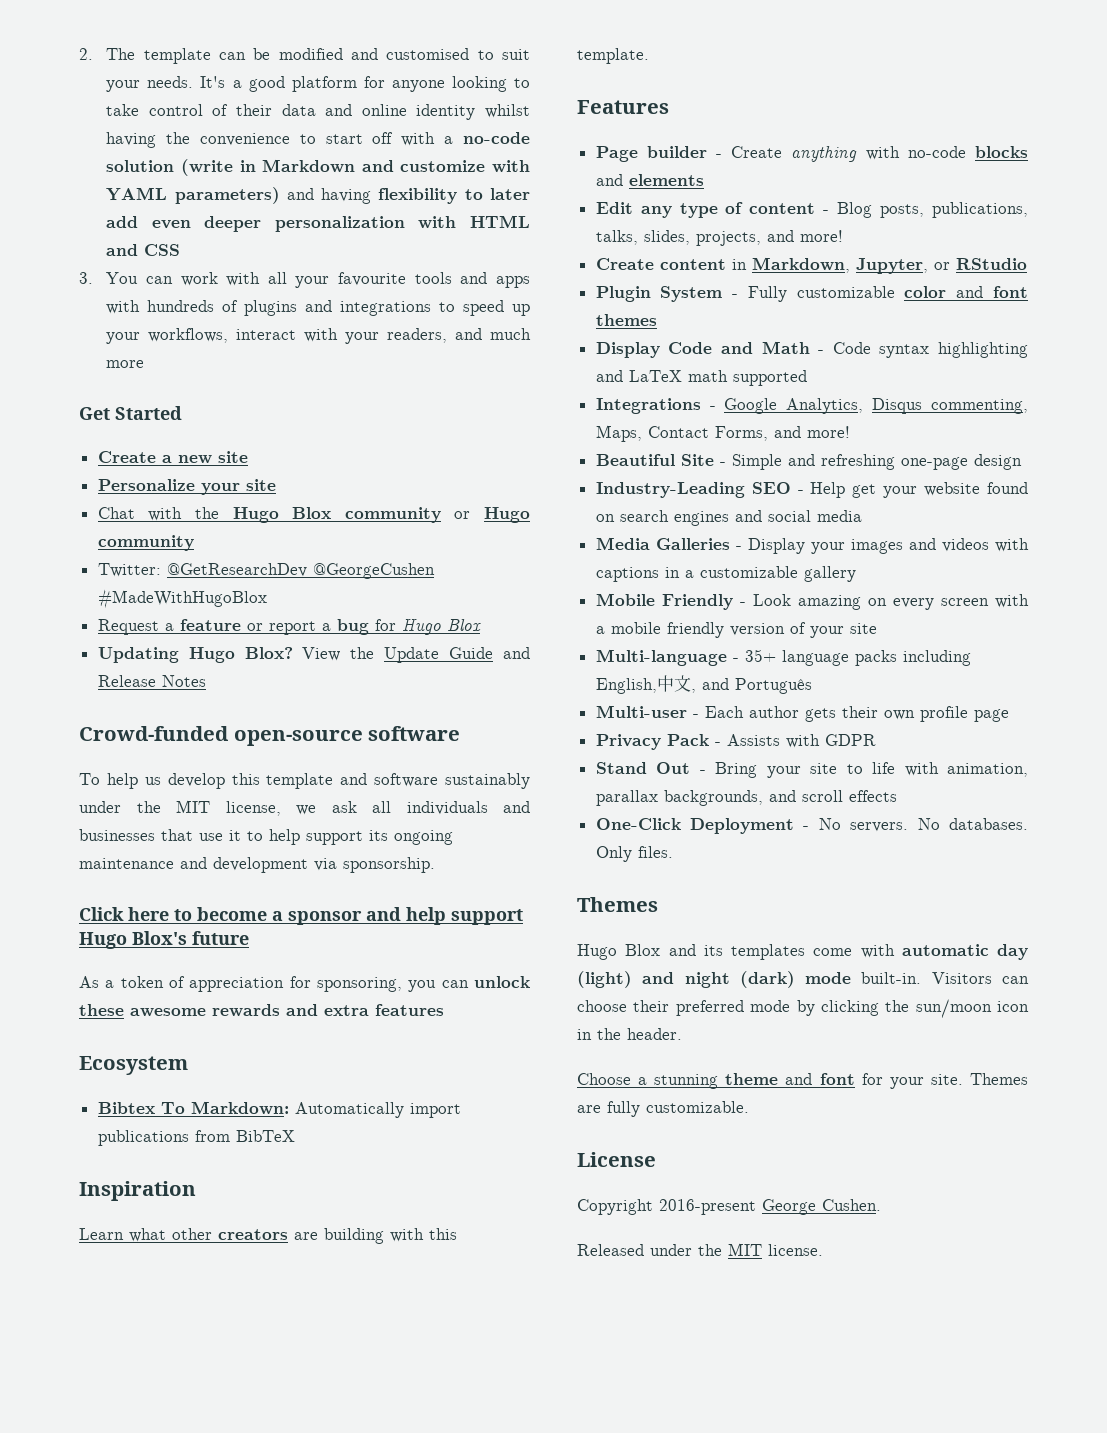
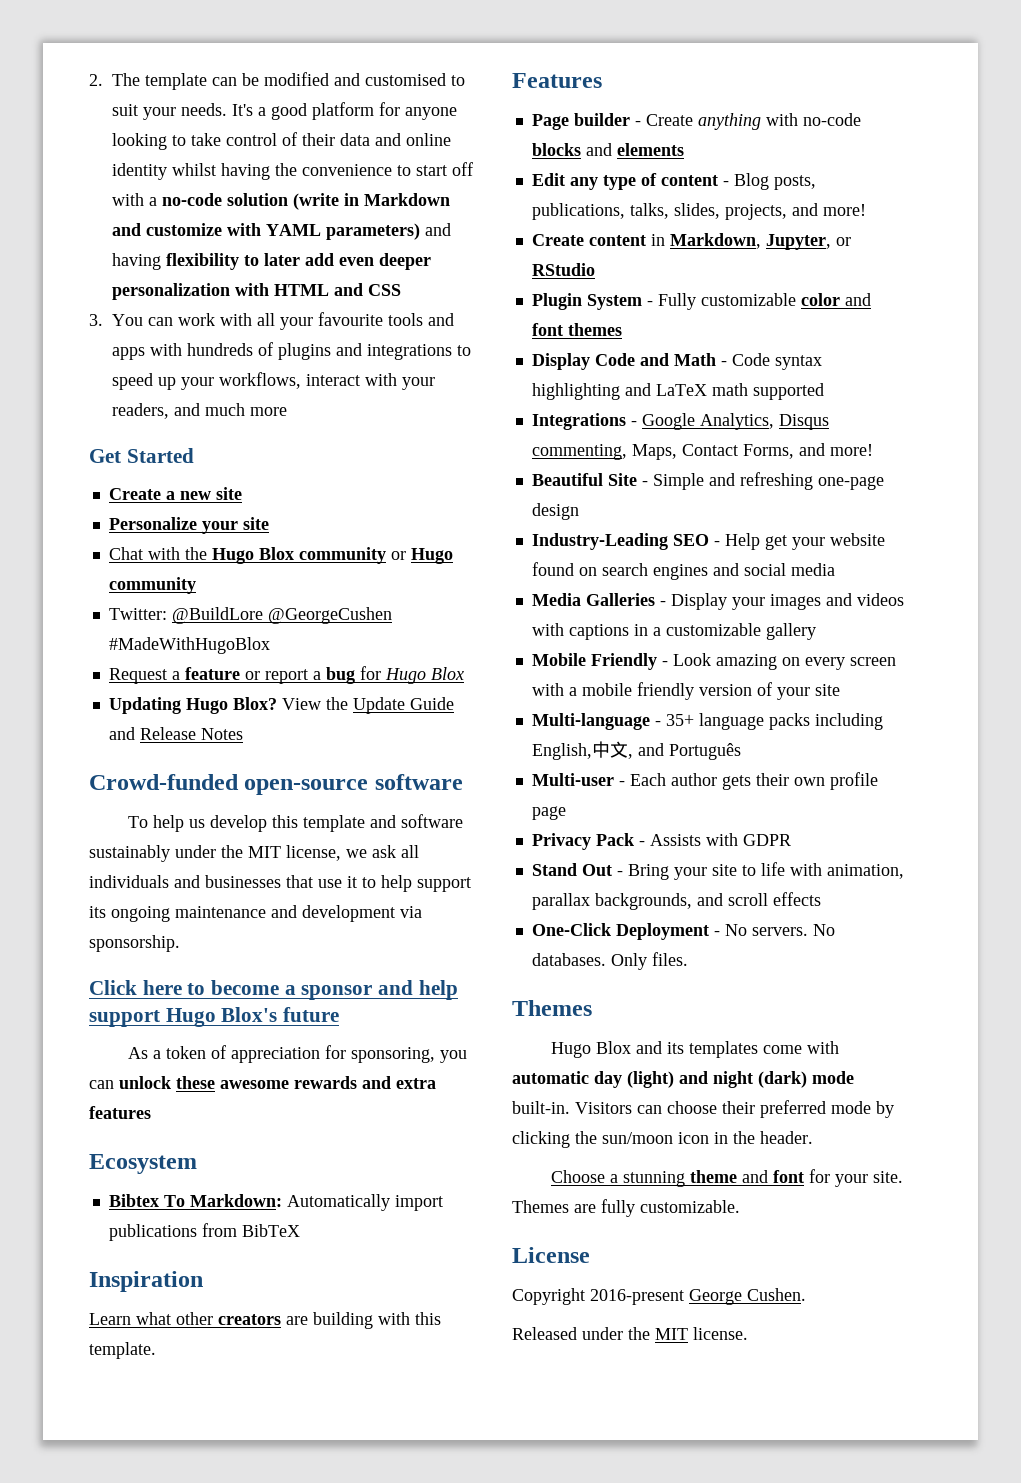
[166,563,307,577] @GetResearchDev -> [171,607,263,624] @BuildLore

